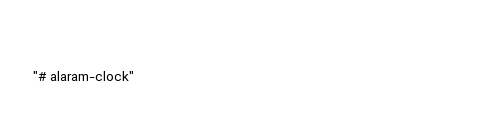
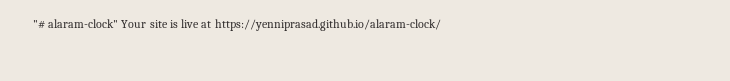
(134, 76) none -> [121,19,441,31] Your site is live at https://yenniprasad.github.io/alaram-clock/

